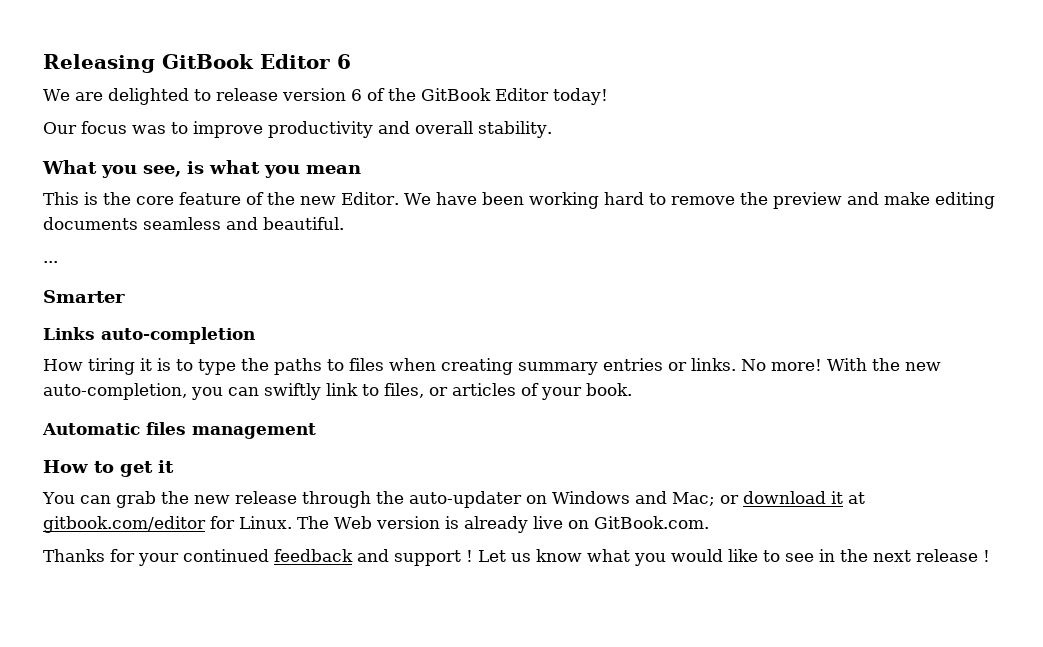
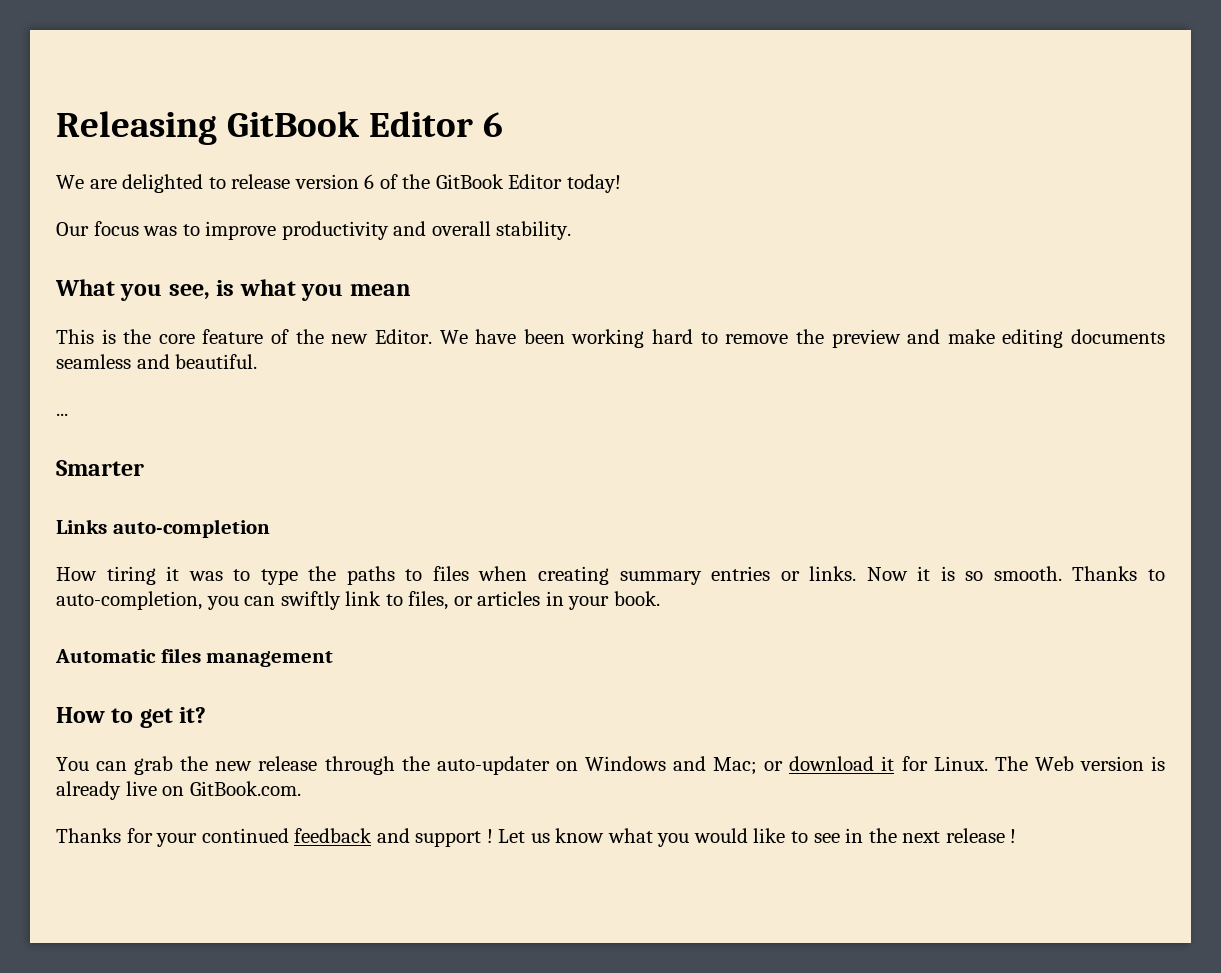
[157,358,171,371] is -> [188,571,223,581] was
[741,358,941,371] No more! With the new -> [866,566,1165,581] Now it is so smooth. Thanks to
[521,383,539,396] of -> [545,591,564,606] in
[158,460,174,473] it -> [179,707,207,723] it?
[847,492,865,504] [43,516,206,533] at gitbook.com/editor -> (895, 763) none

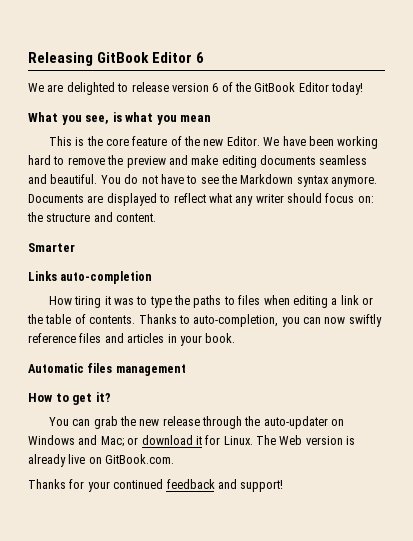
[56,221,572,240] // Our focus was to improve productivity and overall stability. -> (364, 88) none
[56,413,68,416] // ... -> [100,174,378,187] [28,193,374,206] [27,212,157,222] You do not have to see the Markdown syntax anymore. Documents are displayed to reflect what any writer should focus on: the structure and content.
[538,566,1062,585] creating summary entries or links. Now it is so smooth. -> [292,295,374,308] [27,314,136,324] editing a link or the table of contents.
[280,591,473,610] swiftly link to files, or -> [324,314,382,327] [28,333,124,343] now swiftly reference files and
[415,828,1017,847] support ! Let us know what you would like to see in the next release ! -> [240,480,284,492] support!

